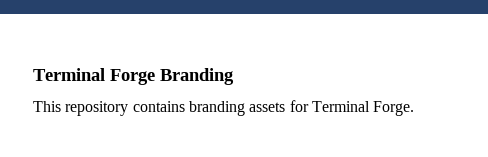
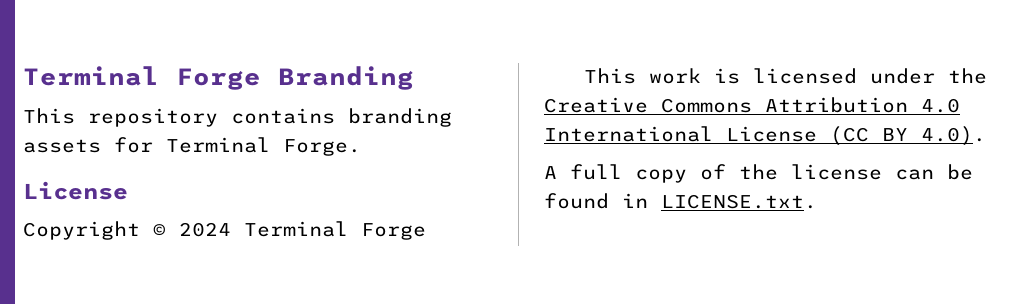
(415, 108) none -> [23,181,128,200] [23,221,426,240] [584,68,988,84] [544,97,960,113] [544,126,986,146] [544,164,973,183] [544,193,817,209] // License // Copyright © 2024 Terminal Forge // This work is licensed under the Creative Commons Attribution 4.0 International License (CC BY 4.0). // A full copy of the license can be found in LICENSE.txt.

